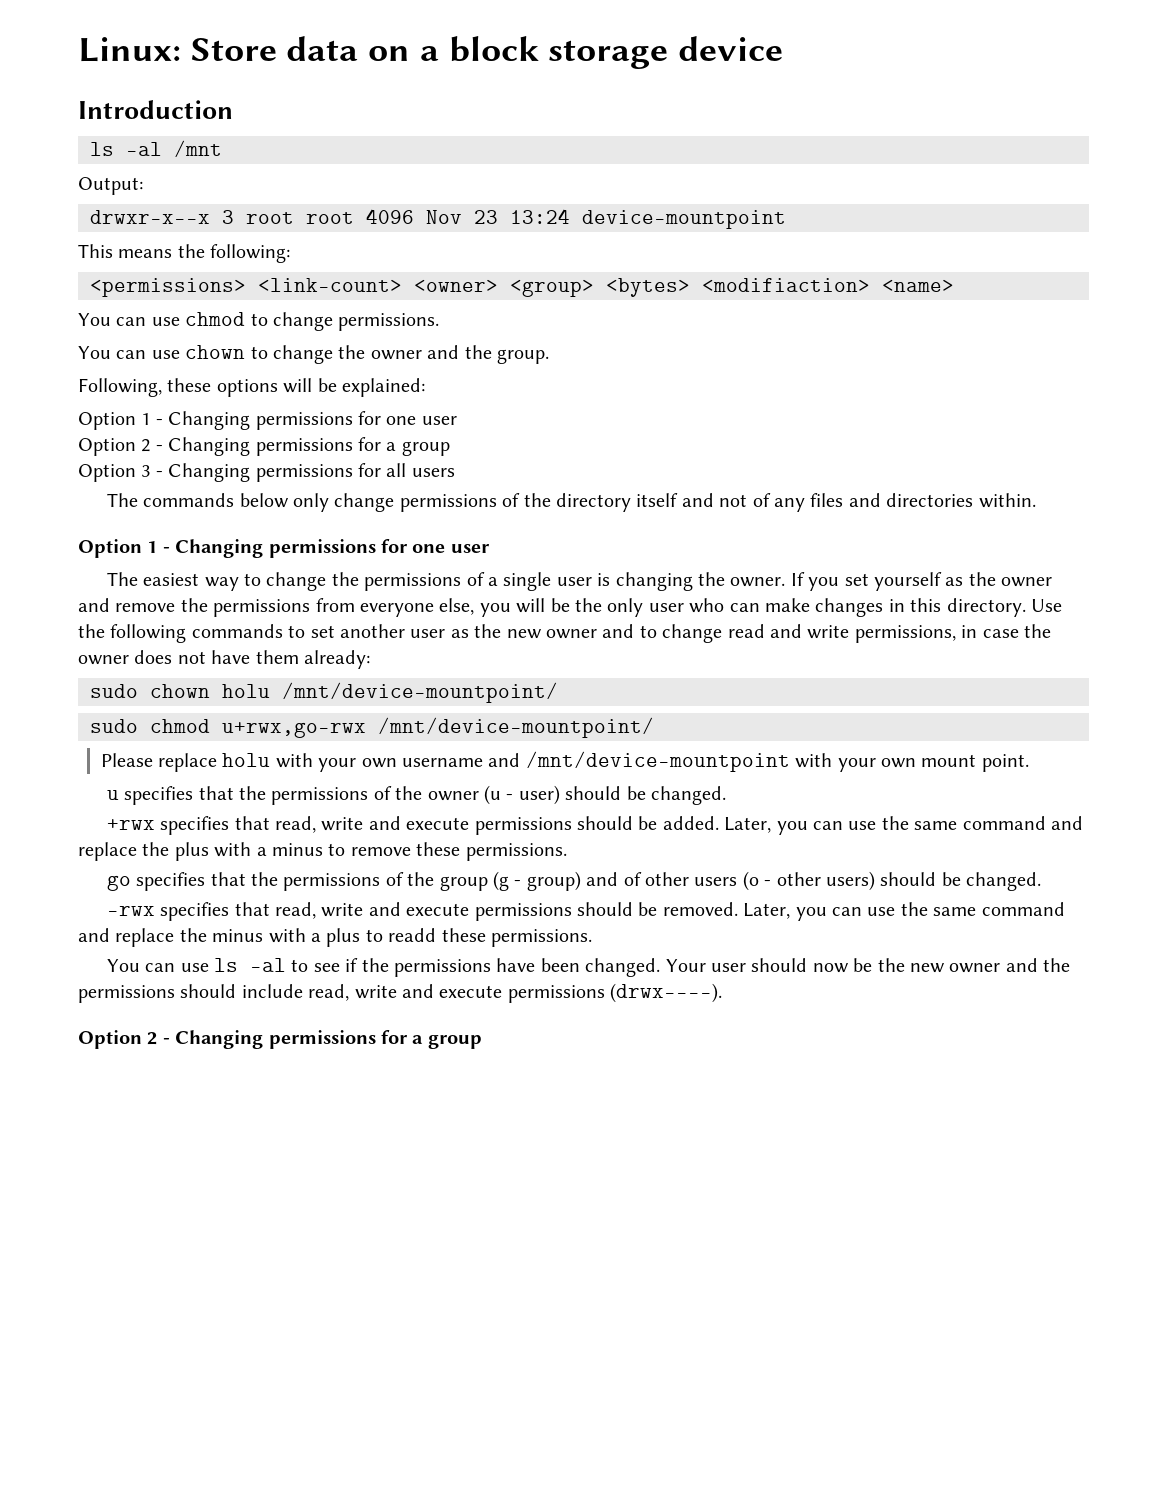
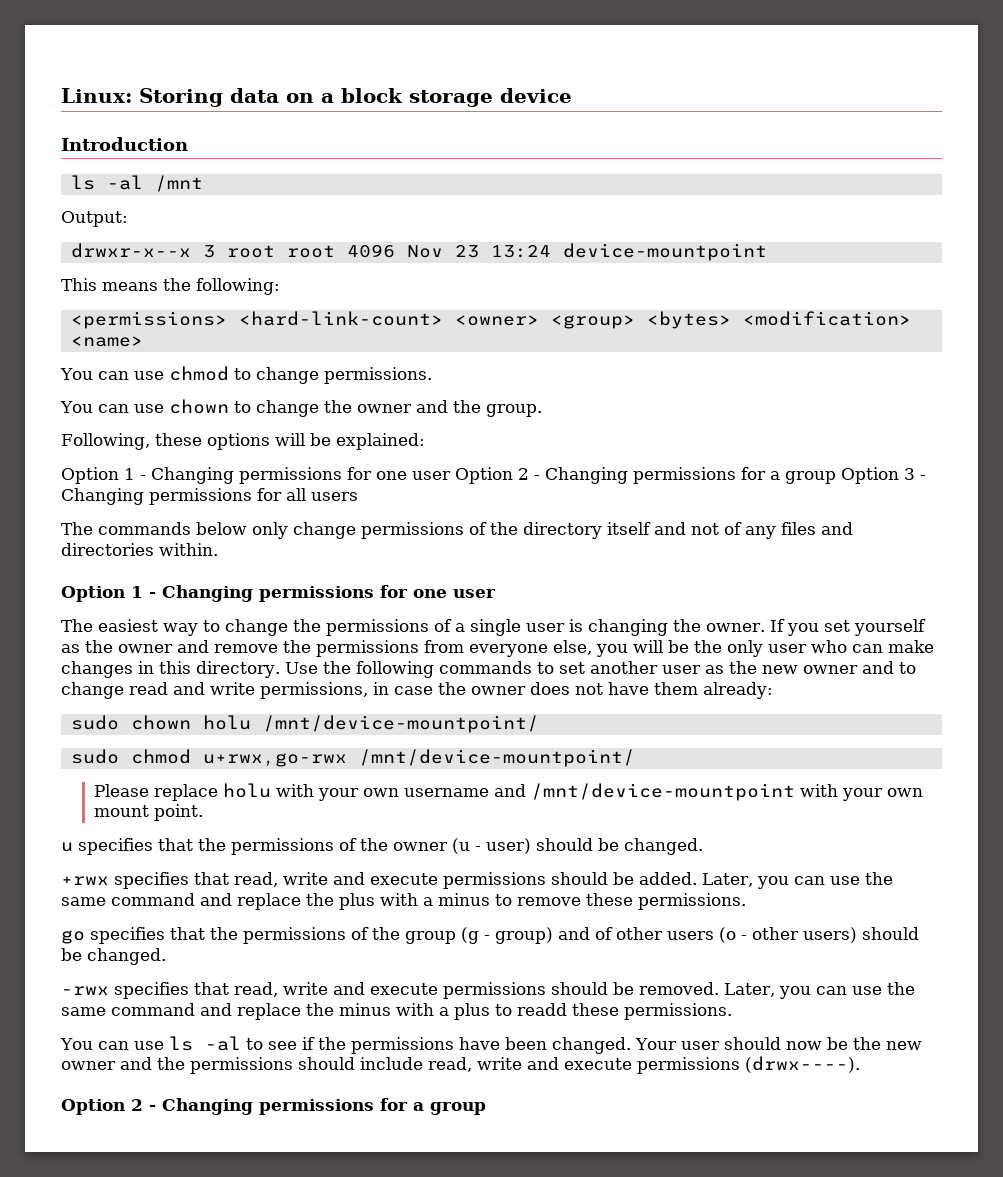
[190,38,277,61] Store -> [139,88,223,107] Storing
[258,278,402,292] <link-count> -> [238,311,443,326] <hard-link-count>
[702,278,870,292] <modifiaction> -> [742,311,911,326] <modification>
[78,437,450,456] // Option 2 - Changing permissions for a group // -> [455,467,836,484] Option 2 - Changing permissions for a group

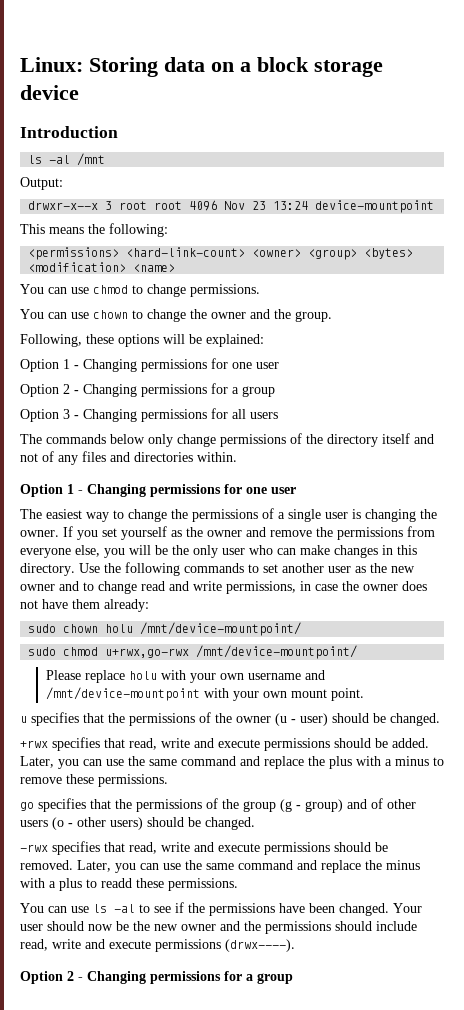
[455,467,836,484] Option 2 - Changing permissions for a group -> [20,383,275,397] // Option 2 - Changing permissions for a group //

